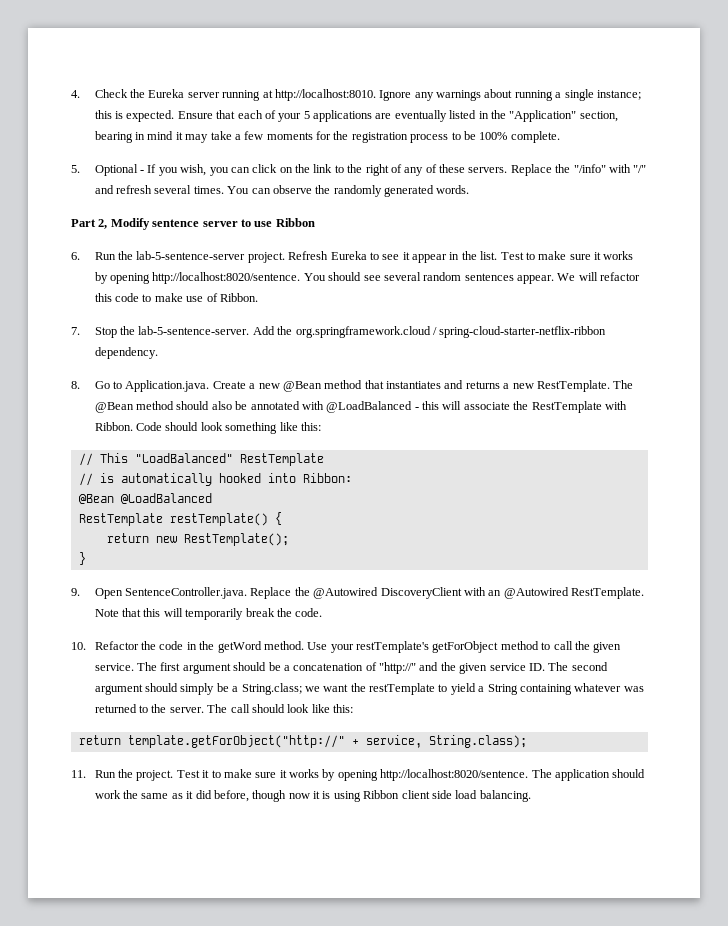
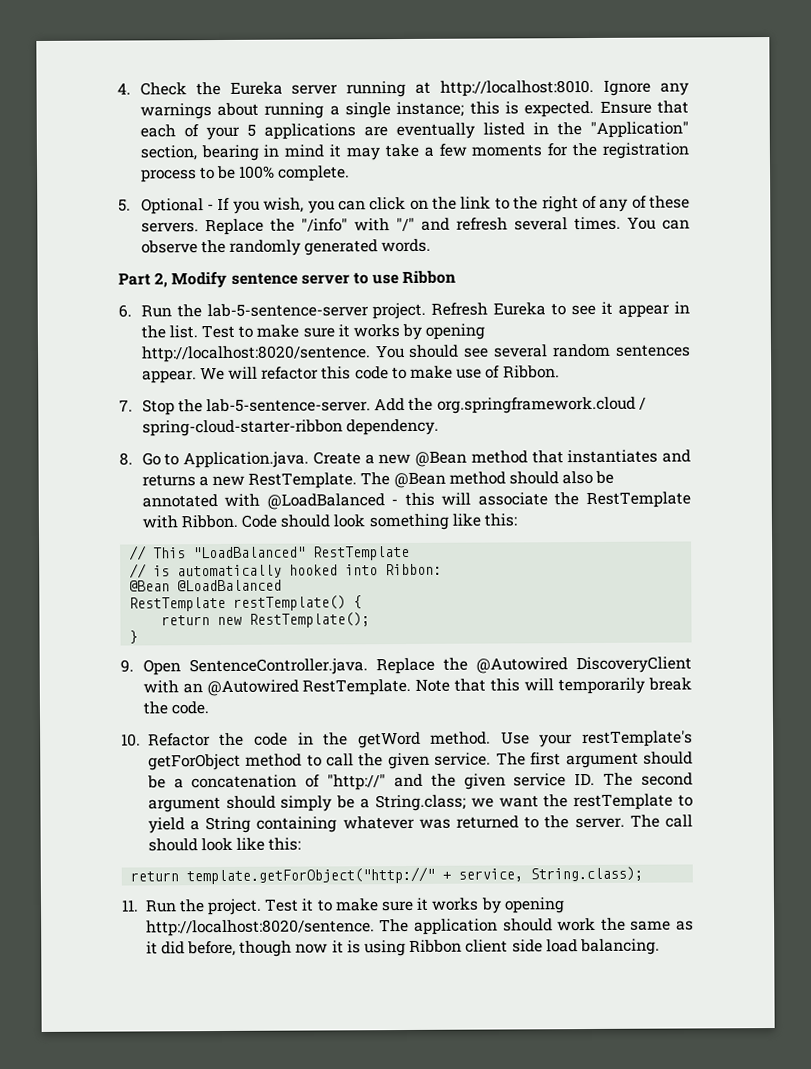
[439,326,607,338] spring-cloud-starter-netflix-ribbon -> [141,419,343,437] spring-cloud-starter-ribbon

